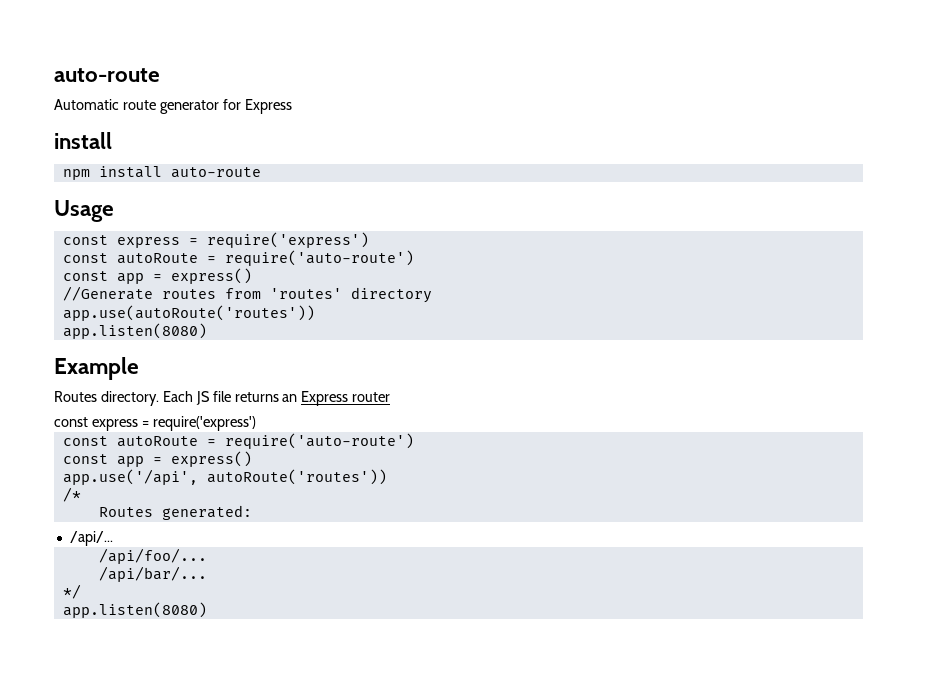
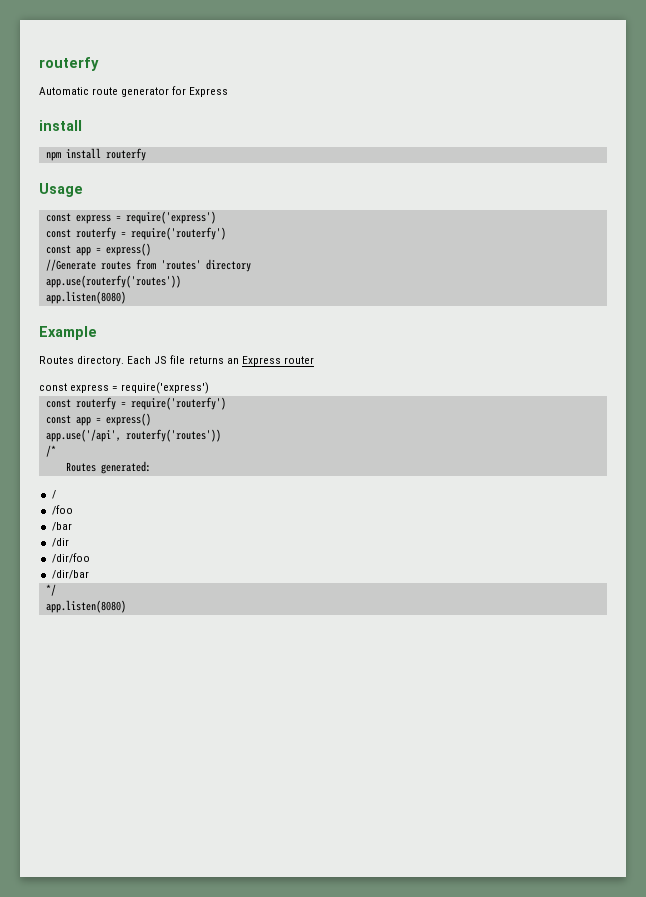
[54,68,160,82] auto-route -> [39,57,99,71] routerfy
[170,167,261,178] auto-route -> [105,148,146,161] routerfy
[116,250,414,266] autoRoute = require('auto-route') -> [75,227,226,240] routerfy = require('routerfy')
[62,305,315,321] app.use(autoRoute('routes')) -> [45,275,181,288] app.use(routerfy('routes'))
[116,433,414,449] autoRoute = require('auto-route') -> [75,397,226,410] routerfy = require('routerfy')
[206,469,387,485] autoRoute('routes')) -> [125,429,221,442] routerfy('routes'))
[69,531,113,546] [98,548,207,564] [98,566,207,582] /api/... // /api/foo/... // /api/bar/... -> [51,490,56,499] [51,505,73,515] [51,522,72,531] [51,538,69,547] [51,553,90,563] [51,570,89,579] / // /foo // /bar // /dir // /dir/foo // /dir/bar

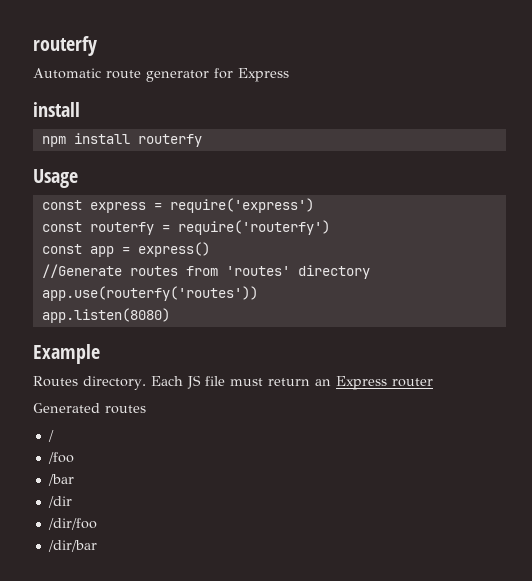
[188,356,224,364] returns -> [229,378,310,386] must return
[39,382,210,394] [45,397,226,410] [45,413,151,426] [45,429,221,442] [45,445,56,457] [65,461,151,474] const express = require('express') // const routerfy = require('routerfy') // const app = express() // app.use('/api', routerfy('routes')) // /* // Routes generated: -> [33,403,146,414] Generated routes
[45,584,56,596] [45,600,126,613] // */ // app.listen(8080) -> (97, 546) none

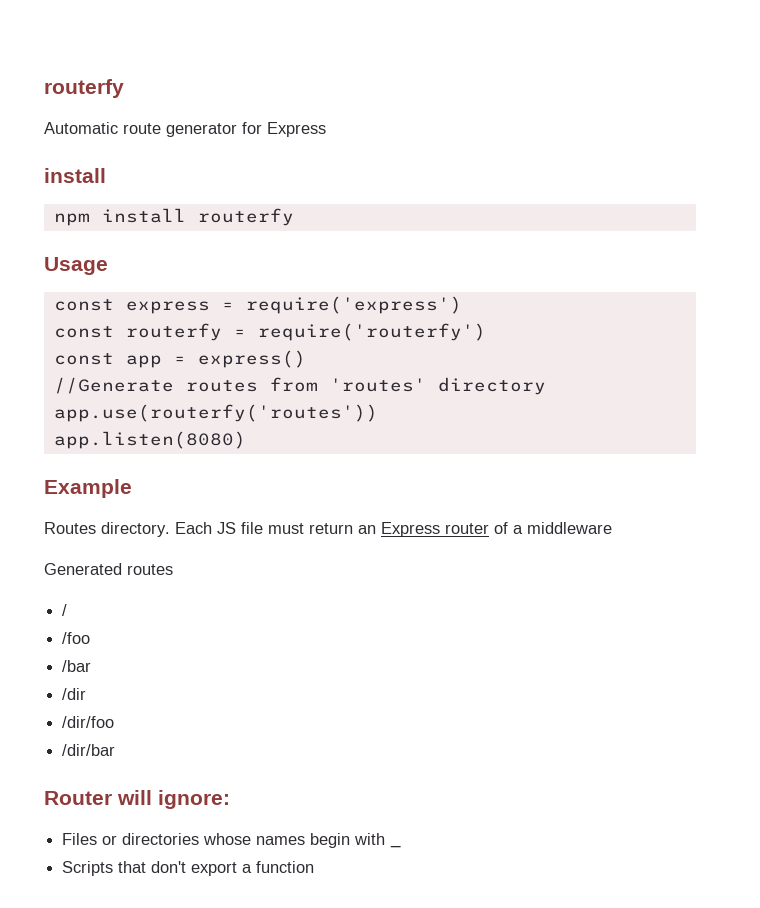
(433, 382) none -> [494,522,612,534] of a middleware
(97, 546) none -> [44,790,230,809] [62,833,386,848] [390,845,403,848] [62,861,315,876] // Router will ignore: // Files or directories whose names begin with _ // Scripts that don't export a function

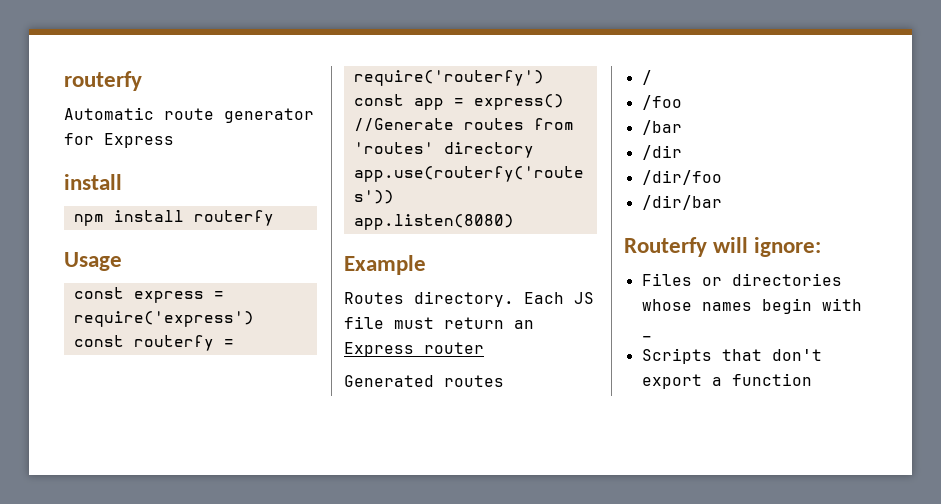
[494,522,612,534] of a middleware -> (484, 348) none
[44,791,112,805] Router -> [624,237,707,257] Routerfy

